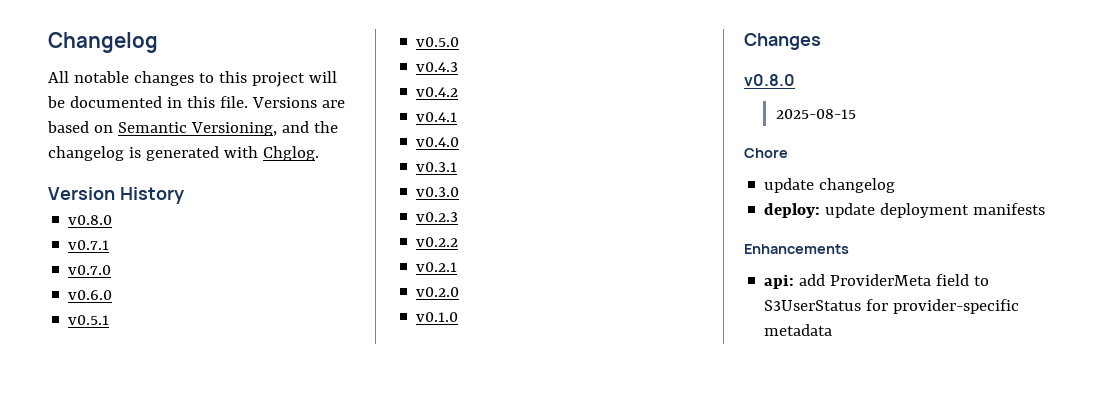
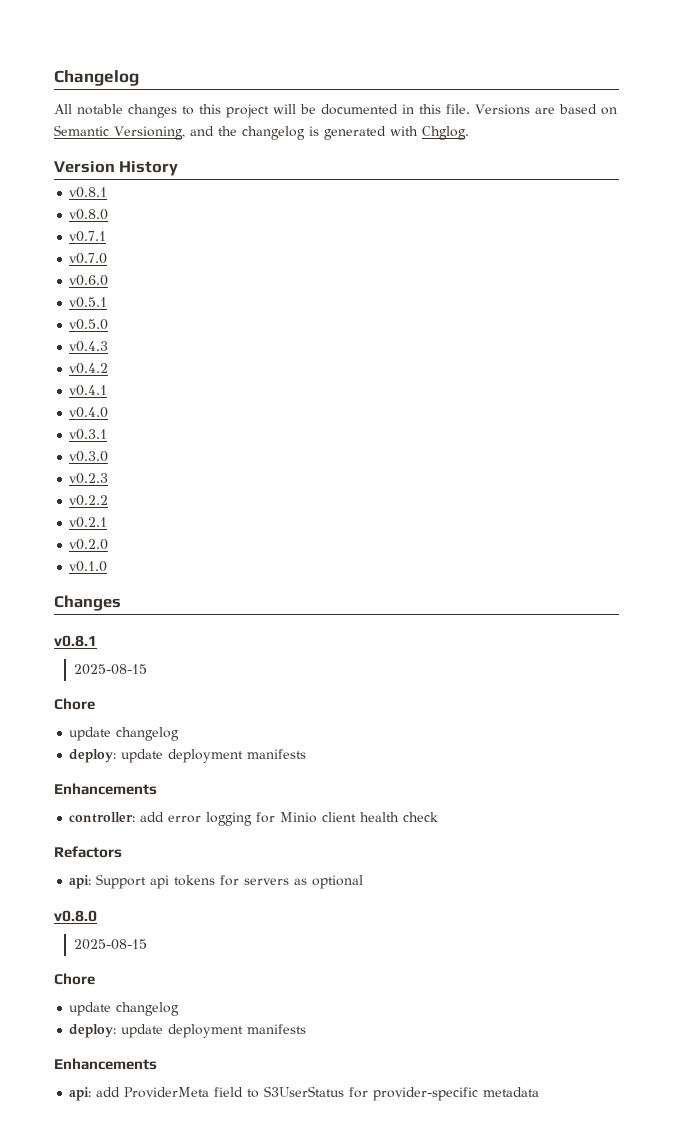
(184, 195) none -> [69,187,108,198] // v0.8.1
(821, 41) none -> [54,635,97,647] [74,664,148,675] [54,698,95,710] [69,727,180,741] [69,749,307,763] [54,783,157,795] [69,812,439,826] [54,846,122,858] [69,874,364,889] // v0.8.1 // 2025-08-15 // Chore // update changelog // deploy: update deployment manifests // Enhancements // controller: add error logging for Minio client health check // Refactors // api: Support api tokens for servers as optional

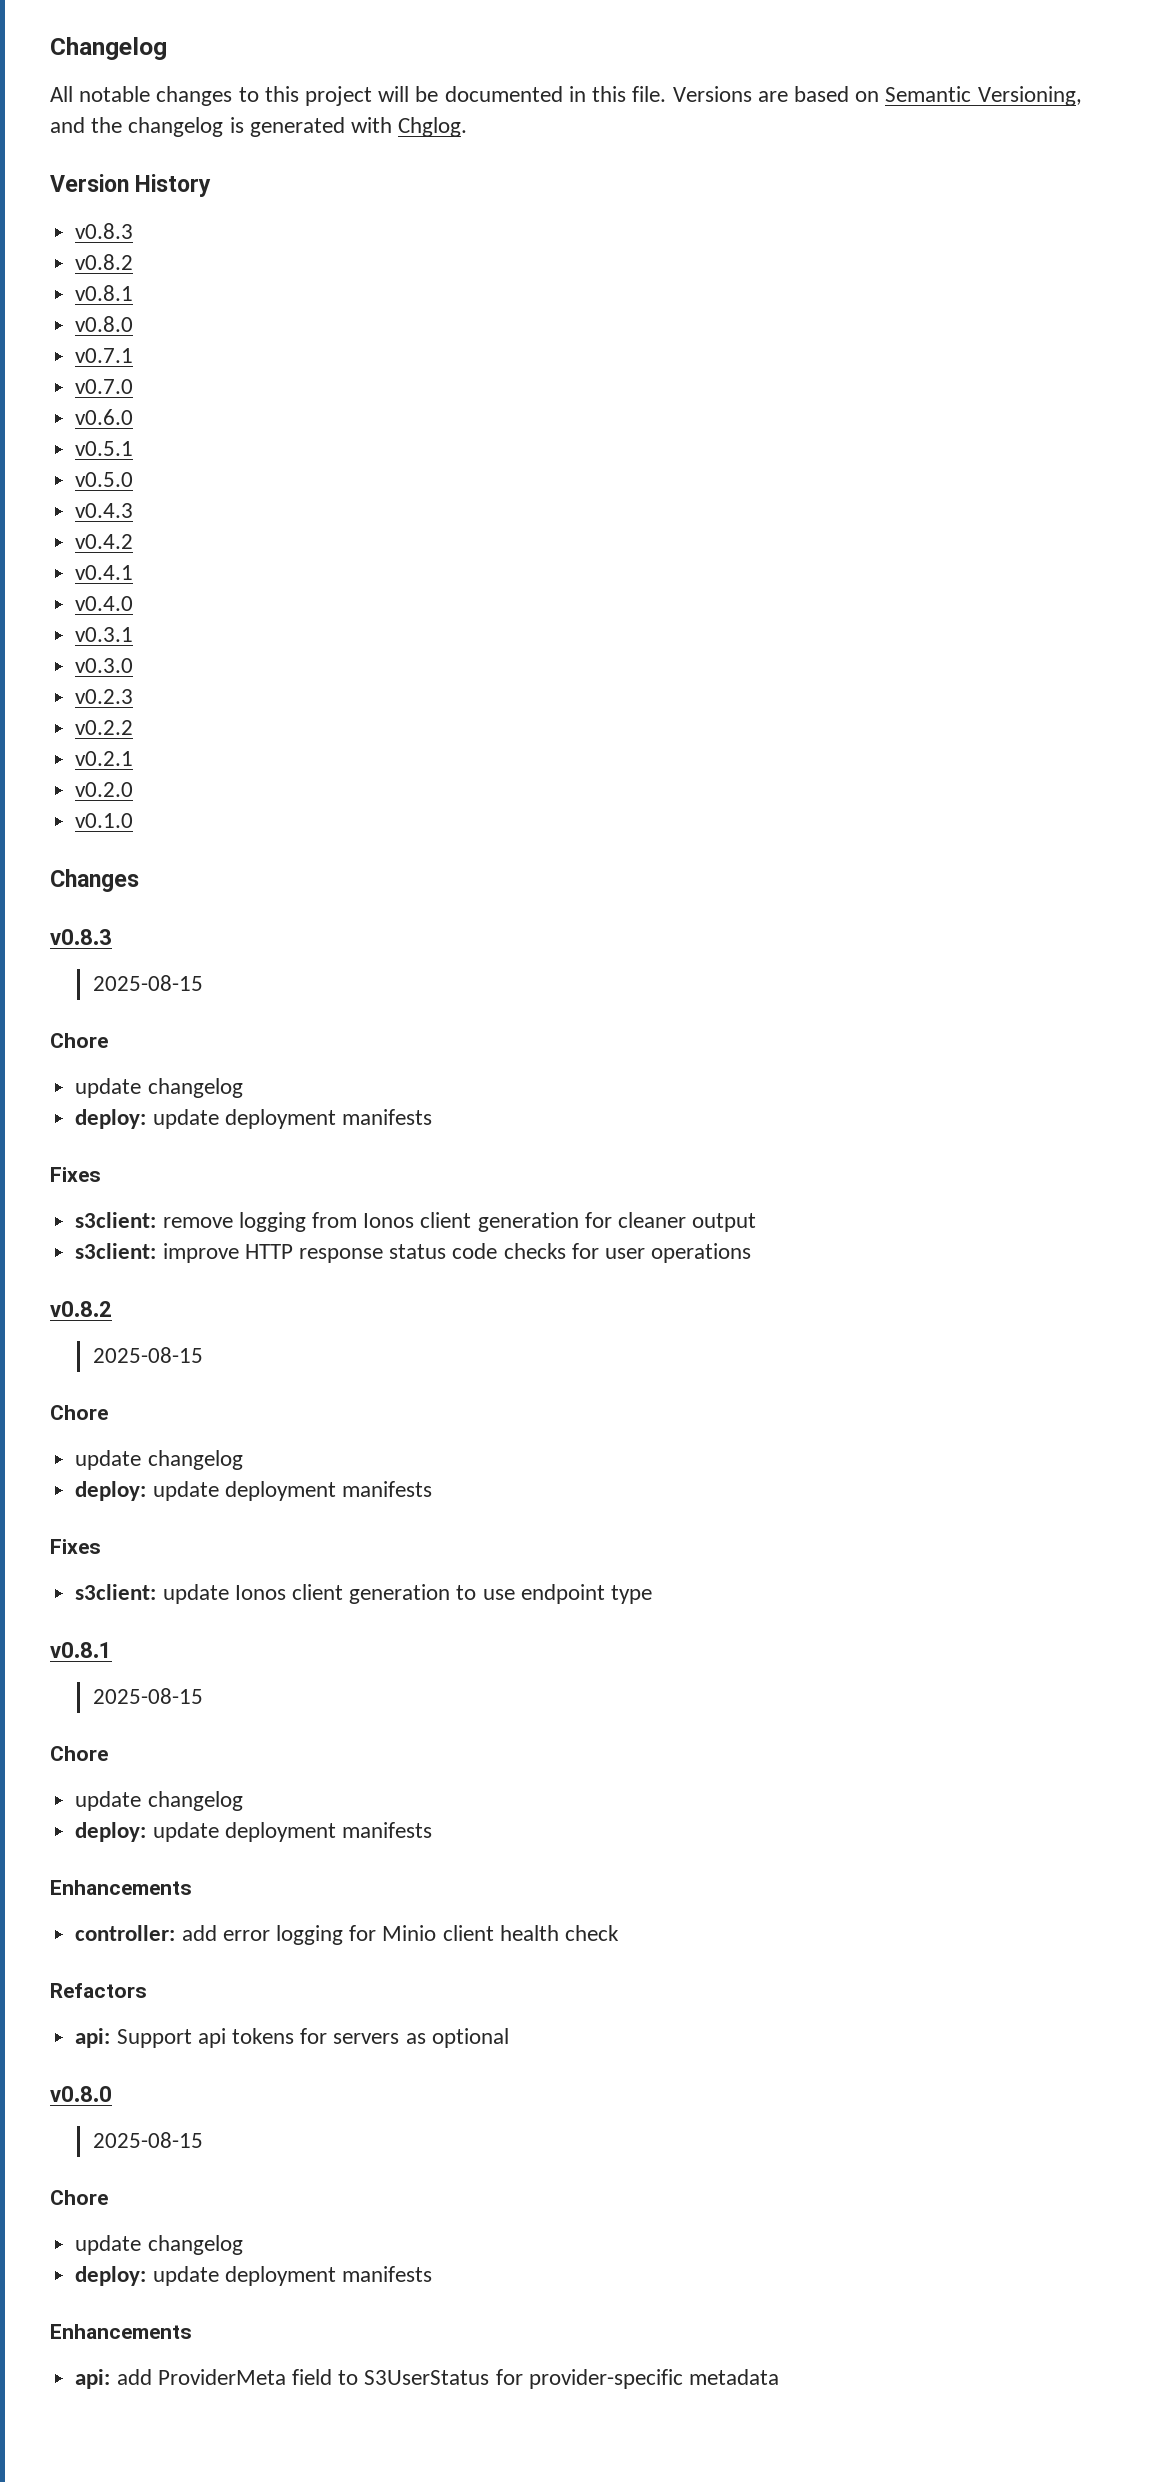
(179, 168) none -> [75,223,134,239] [75,254,134,270] // v0.8.3 // v0.8.2
(121, 603) none -> [50,929,112,945] [92,975,203,991] [50,1033,108,1048] [75,1078,243,1098] [75,1109,432,1129] [50,1167,101,1182] [75,1212,757,1232] [75,1243,752,1263] [50,1301,112,1317] [92,1347,203,1363] [50,1405,108,1420] [75,1450,243,1470] [75,1481,432,1501] [50,1539,101,1554] [75,1584,652,1604] // v0.8.3 // 2025-08-15 // Chore // update changelog // deploy: update deployment manifests // Fixes // s3client: remove logging from Ionos client generation for cleaner output // s3client: improve HTTP response status code checks for user operations // v0.8.2 // 2025-08-15 // Chore // update changelog // deploy: update deployment manifests // Fixes // s3client: update Ionos client generation to use endpoint type

